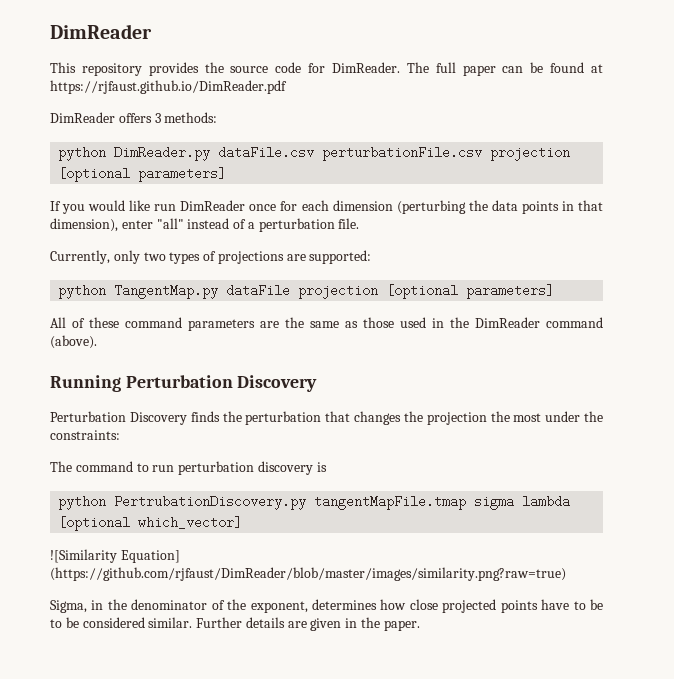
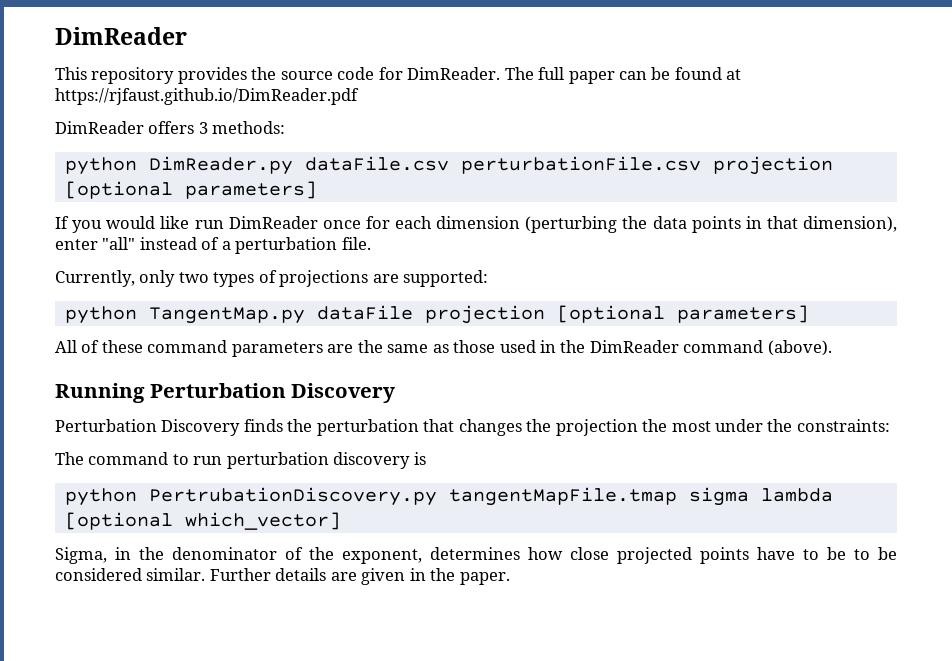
[50,549,180,563] [50,567,566,581] // ![Similarity Equation] (https://github.com/rjfaust/DimReader/blob/master/images/similarity.png?raw=true) -> (341, 521) none

